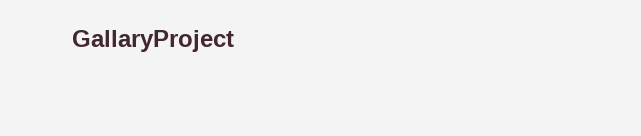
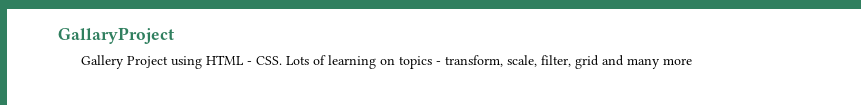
(234, 41) none -> [80,55,692,69] // Gallery Project using HTML - CSS. Lots of learning on topics - transform, scale, filter, grid and many more

